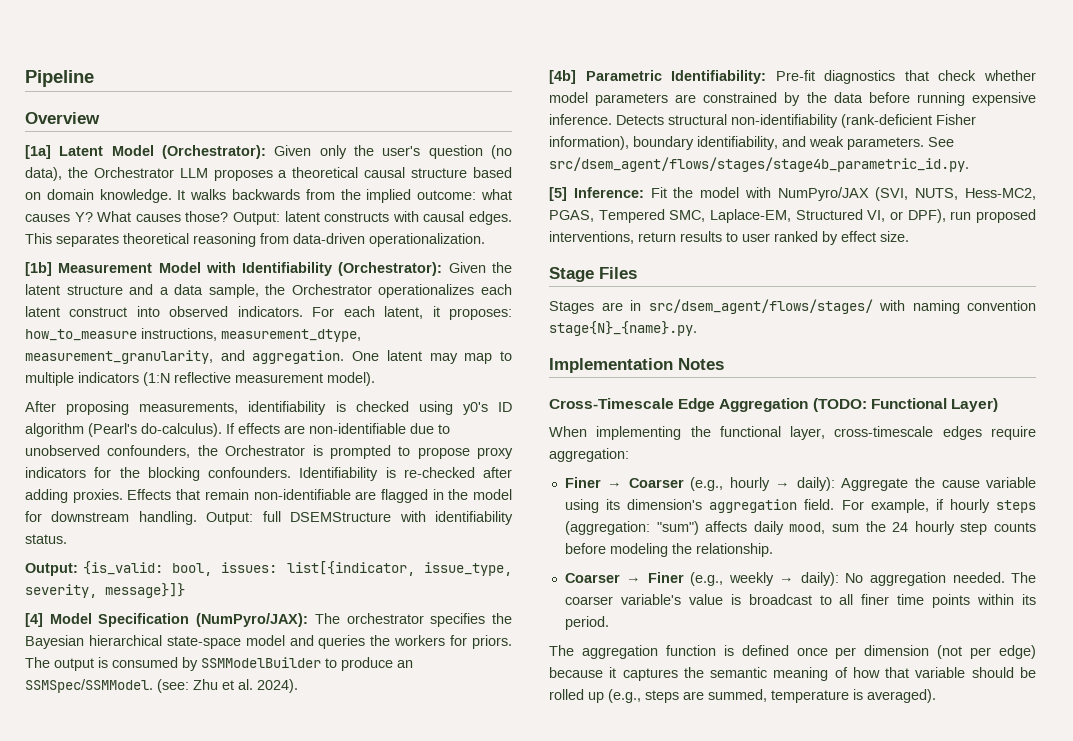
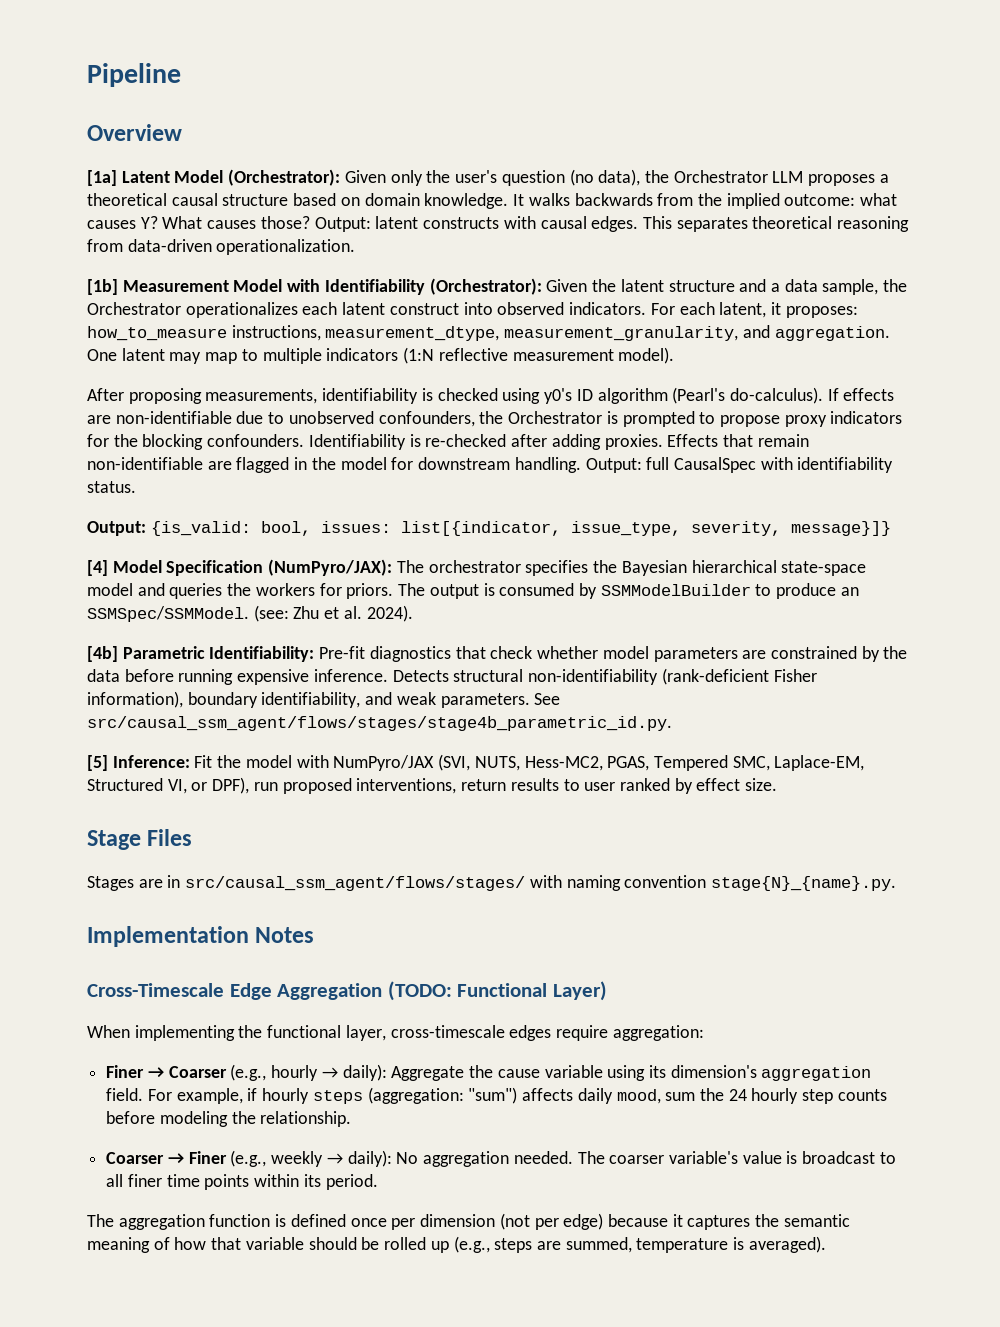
[290,512,392,522] DSEMStructure -> [673,457,756,473] CausalSpec
[549,157,969,172] src/dsem_agent/flows/stages/stage4b_parametric_id.py. -> [87,716,672,731] src/causal_ssm_agent/flows/stages/stage4b_parametric_id.py.
[648,299,873,314] src/dsem_agent/flows/stages/ -> [185,876,526,891] src/causal_ssm_agent/flows/stages/

